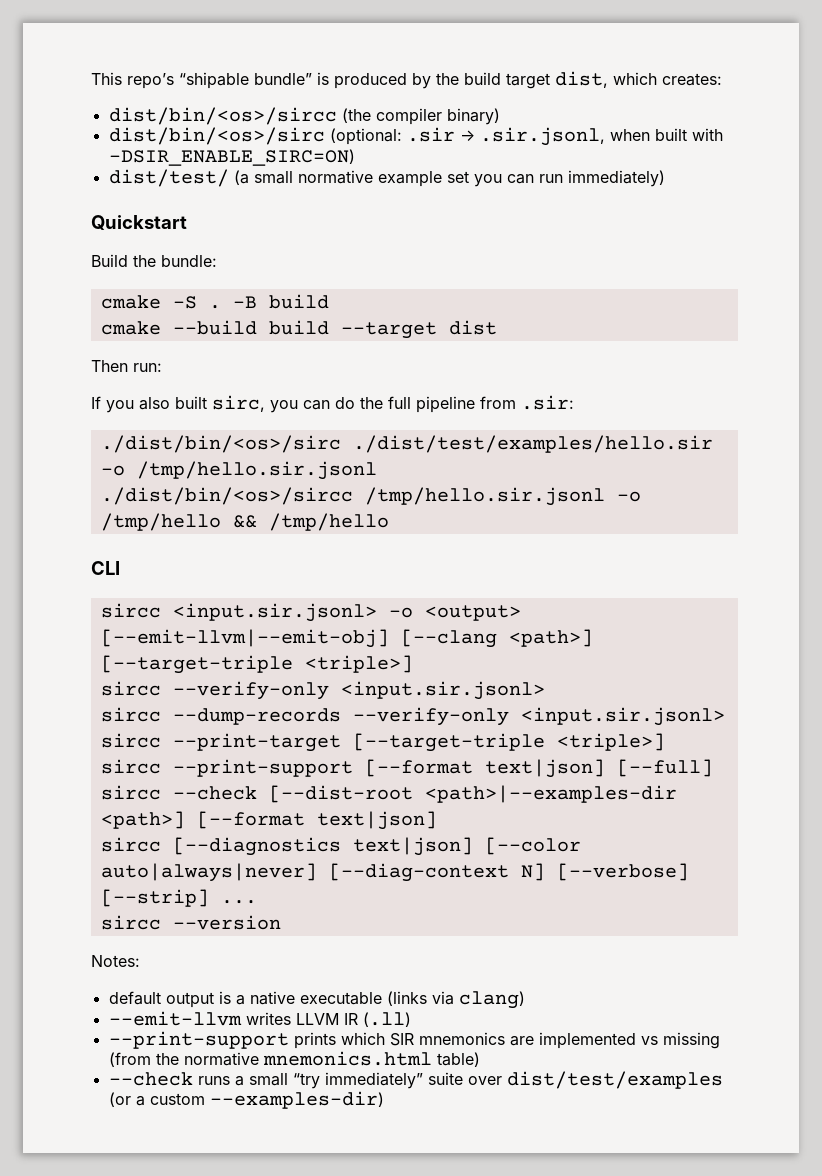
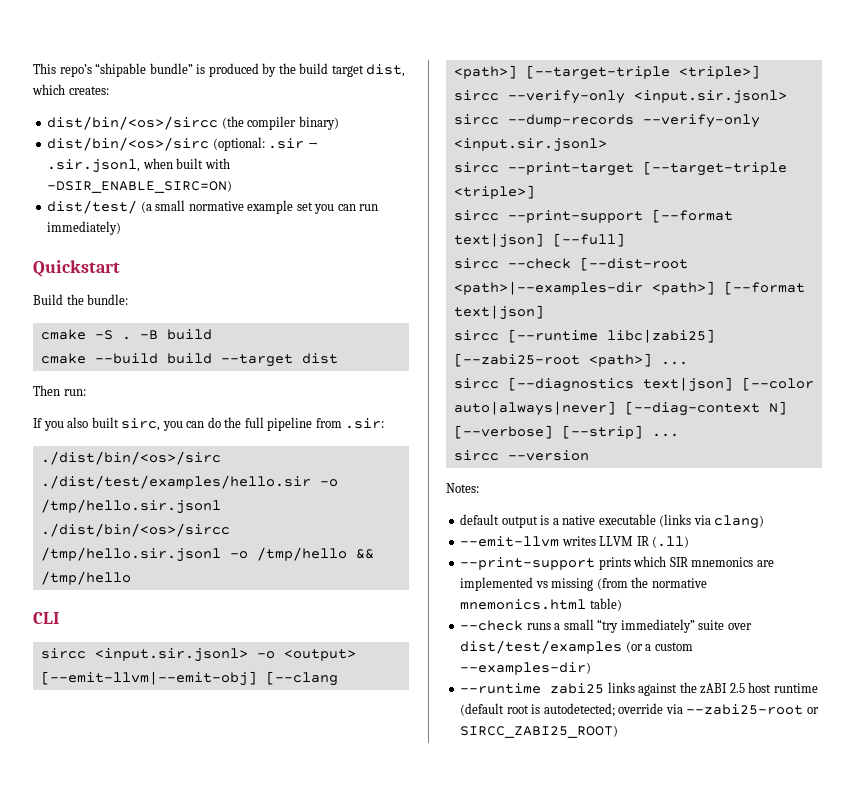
(437, 820) none -> [453,329,715,343] [453,353,688,367] // sircc [--runtime libc|zabi25] [--zabi25-root <path>] ...
(384, 1100) none -> [460,682,818,696] [460,703,819,717] [460,725,619,738] // --runtime zabi25 links against the zABI 2.5 host runtime (default root is autodetected; override via --zabi25-root or SIRCC_ZABI25_ROOT)

